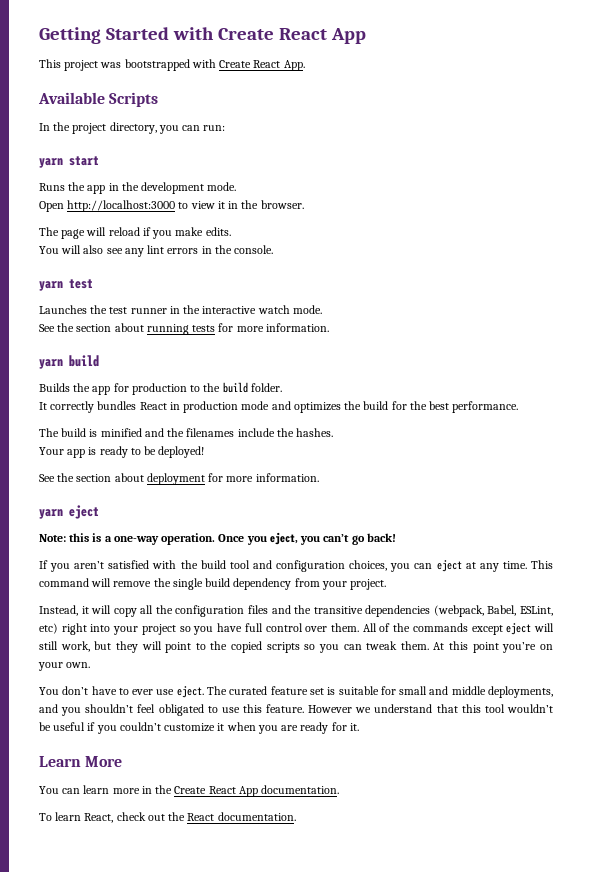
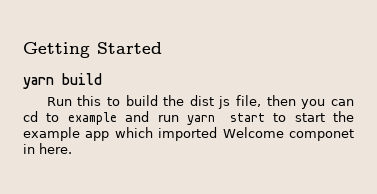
[172,27,366,44] [39,59,305,71] [38,92,159,107] [39,122,226,134] [39,156,99,168] [39,182,237,194] [39,200,304,212] [39,227,231,239] [39,245,274,257] [39,279,93,291] [39,305,322,314] [39,323,329,335] [39,355,99,369] [39,382,282,395] [39,401,519,413] [39,428,334,437] [39,446,205,458] [39,473,319,485] [39,505,99,519] [39,532,396,545] [39,560,553,572] [39,578,387,590] [39,605,553,617] [39,623,554,635] [39,641,554,653] [38,662,91,671] [39,686,554,698] [39,704,553,716] [39,722,359,734] [39,756,123,767] [39,785,340,797] [39,812,296,823] with Create React App // This project was bootstrapped with Create React App. // Available Scripts // In the project directory, you can run: // yarn start // Runs the app in the development mode. // Open http://localhost:3000 to view it in the browser. // The page will reload if you make edits. // You will also see any lint errors in the console. // yarn test // Launches the test runner in the interactive watch mode. // See the section about running tests for more information. // yarn build // Builds the app for production to the build folder. // It correctly bundles React in production mode and optimizes the build for the best performance. // The build is minified and the filenames include the hashes. // Your app is ready to be deployed! // See the section about deployment for more information. // yarn eject // Note: this is a one-way operation. Once you eject, you can’t go back! // If you aren’t satisfied with the build tool and configuration choices, you can eject at any time. This command will remove the single build dependency from your project. // Instead, it will copy all the configuration files and the transitive dependencies (webpack, Babel, ESLint, etc) right into your project so you have full control over them. All of the commands except eject will still work, but they will point to the copied scripts so you can tweak them. At this point you’re on your own. // You don’t have to ever use eject. The curated feature set is suitable for small and middle deployments, and you shouldn’t feel obligated to use this feature. However we understand that this tool wouldn’t be useful if you couldn’t customize it when you are ready for it. // Learn More // You can learn more in the Create React App documentation. // To learn React, check out the React documentation. -> [23,73,102,89] [46,95,354,109] [23,111,354,125] [23,127,354,141] [23,143,72,154] // yarn build // Run this to build the dist js file, then you can cd to example and run yarn start to start the example app which imported Welcome componet in here.

